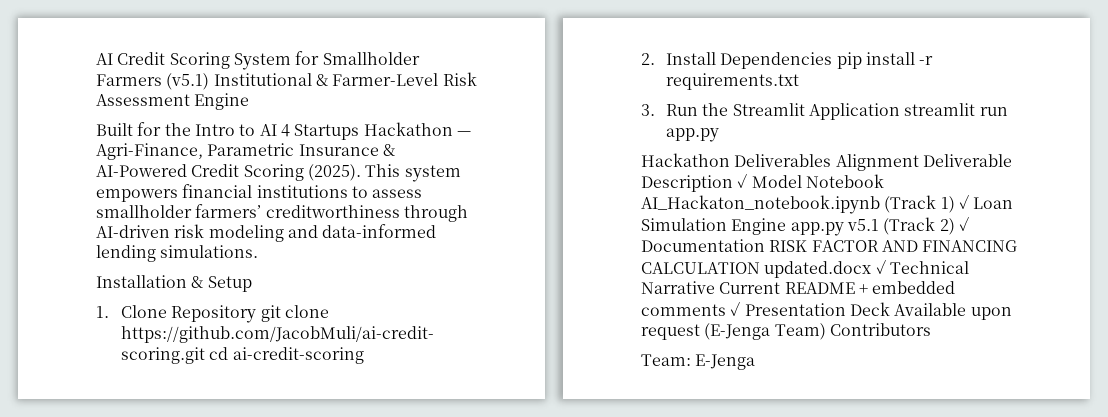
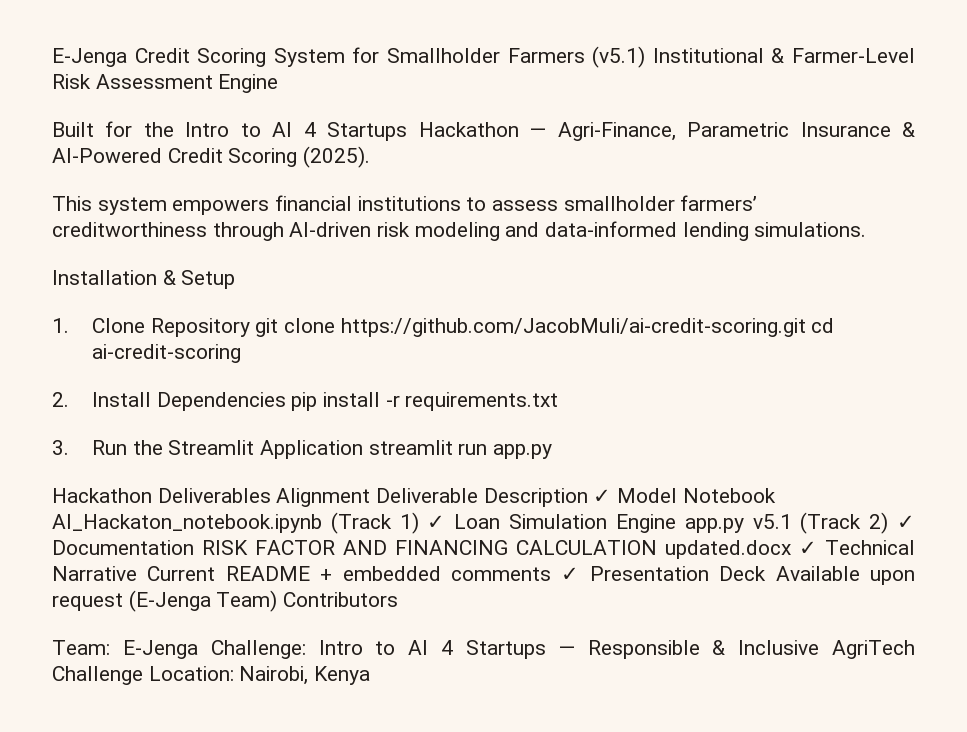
[96,53,113,65] AI -> [52,48,127,67] E-Jenga
(361, 172) none -> (371, 157) //
(756, 362) none -> [210,640,915,659] [52,666,371,685] Challenge: Intro to AI 4 Startups — Responsible & Inclusive AgriTech Challenge Location: Nairobi, Kenya

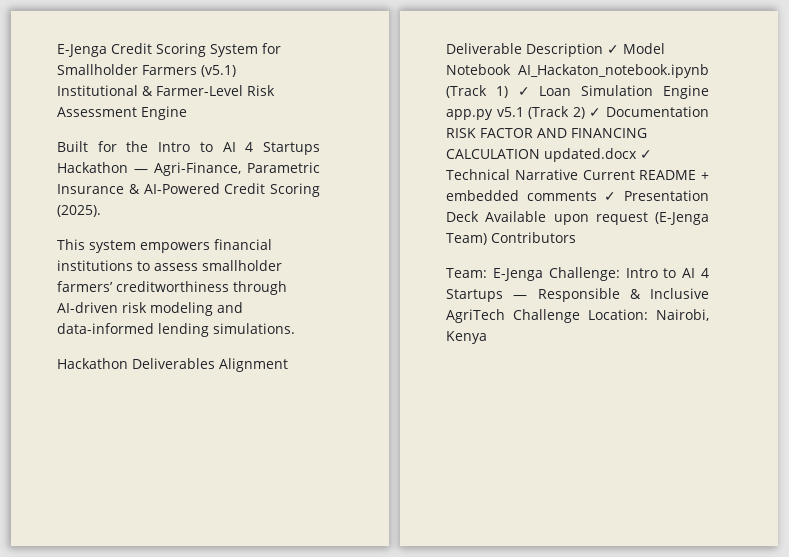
[52,270,236,289] [52,318,835,337] [91,344,241,363] [52,392,559,411] [52,440,552,459] // Installation & Setup // 1. Clone Repository git clone https://github.com/JacobMuli/ai-credit-scoring.git cd ai-credit-scoring // 2. Install Dependencies pip install -r requirements.txt // 3. Run the Streamlit Application streamlit run app.py -> (295, 328) none

